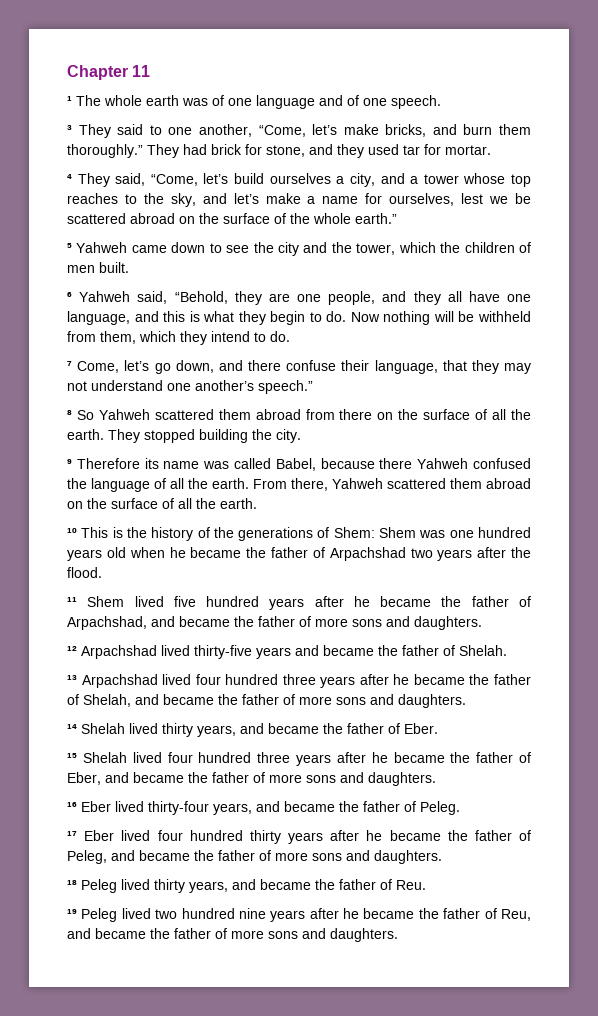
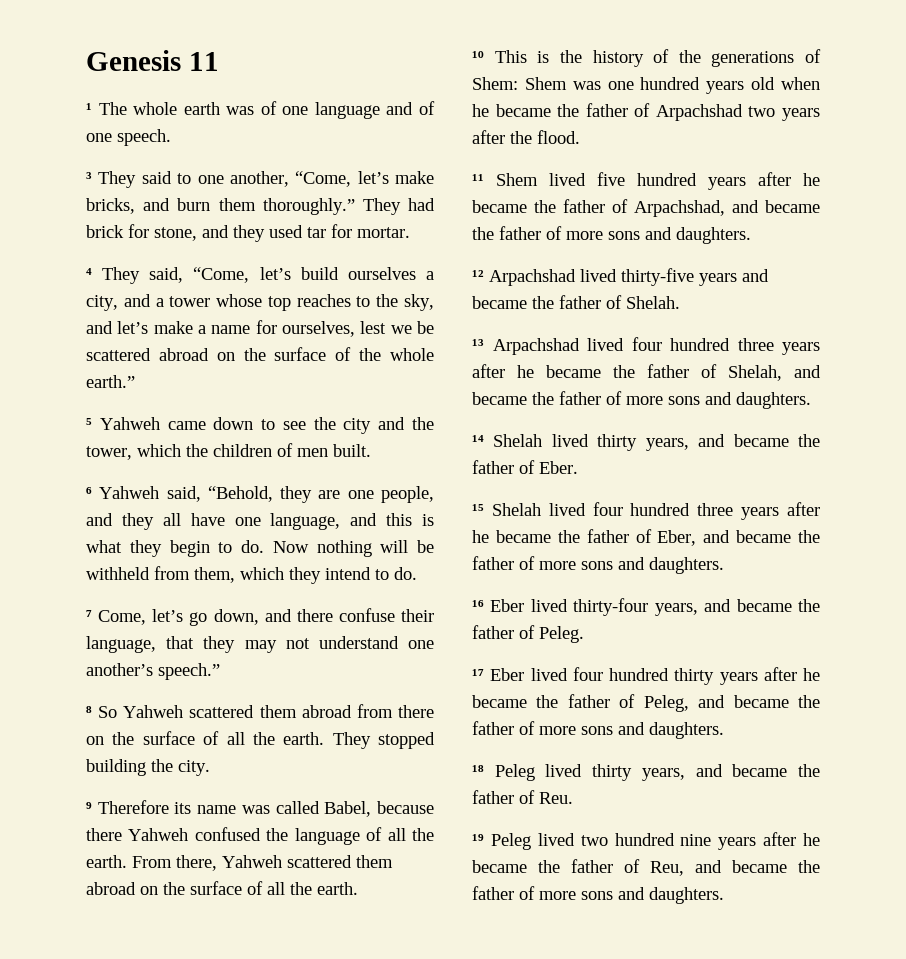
[67,65,128,80] Chapter -> [86,50,181,71] Genesis

